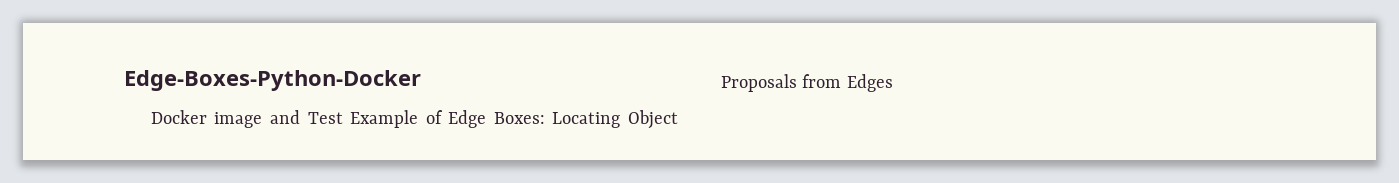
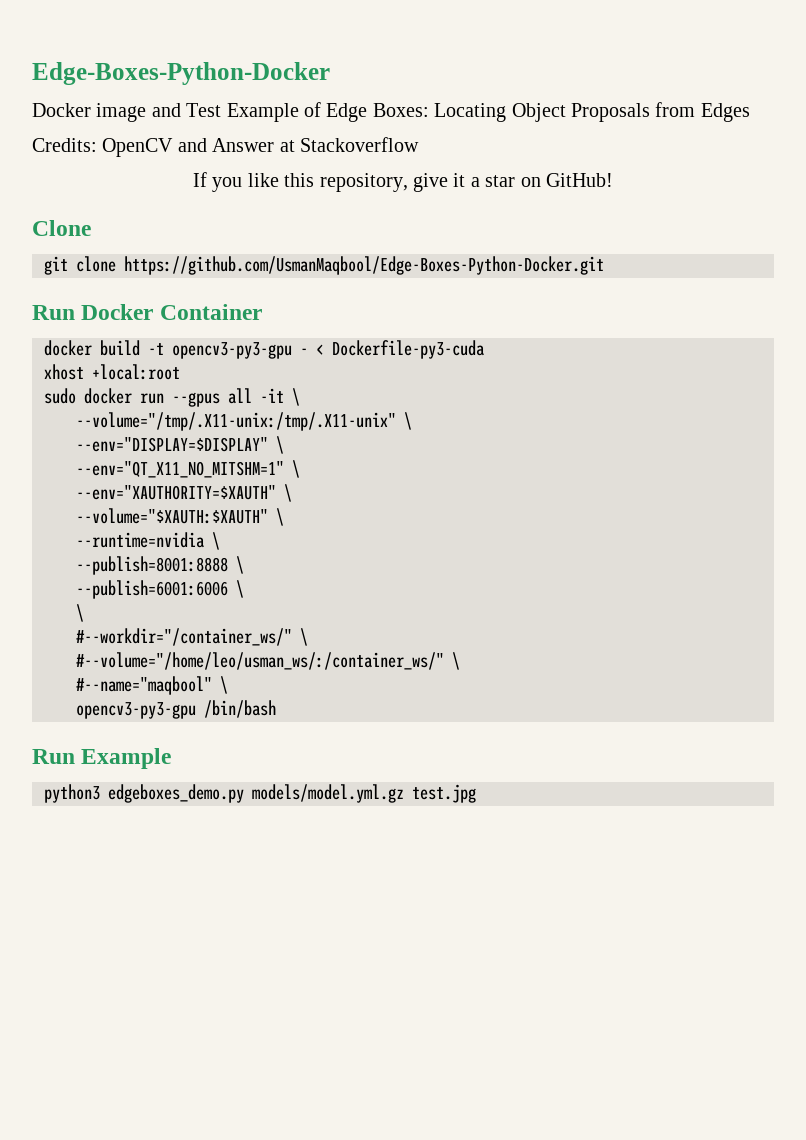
(893, 83) none -> [32,137,419,157] [193,172,613,192] [32,220,91,236] [44,256,604,275] [32,304,262,320] [44,340,484,359] [44,364,180,380] [44,388,300,407] [76,412,412,431] [76,436,284,454] [76,460,300,478] [76,484,292,502] [76,508,284,526] [76,532,220,550] [76,556,244,575] [76,580,244,599] [76,604,84,622] [76,628,308,646] [76,652,460,670] [76,676,228,695] [76,700,276,719] [32,748,172,769] [44,784,476,803] // Credits: OpenCV and Answer at Stackoverflow // If you like this repository, give it a star on GitHub! // Clone // git clone https://github.com/UsmanMaqbool/Edge-Boxes-Python-Docker.git // Run Docker Container // docker build -t opencv3-py3-gpu - < Dockerfile-py3-cuda // xhost +local:root // sudo docker run --gpus all -it \ // --volume="/tmp/.X11-unix:/tmp/.X11-unix" \ // --env="DISPLAY=$DISPLAY" \ // --env="QT_X11_NO_MITSHM=1" \ // --env="XAUTHORITY=$XAUTH" \ // --volume="$XAUTH:$XAUTH" \ // --runtime=nvidia \ // --publish=8001:8888 \ // --publish=6001:6006 \ // \ // #--workdir="/container_ws/" \ // #--volume="/home/leo/usman_ws/:/container_ws/" \ // #--name="maqbool" \ // opencv3-py3-gpu /bin/bash // Run Example // python3 edgeboxes_demo.py models/model.yml.gz test.jpg

